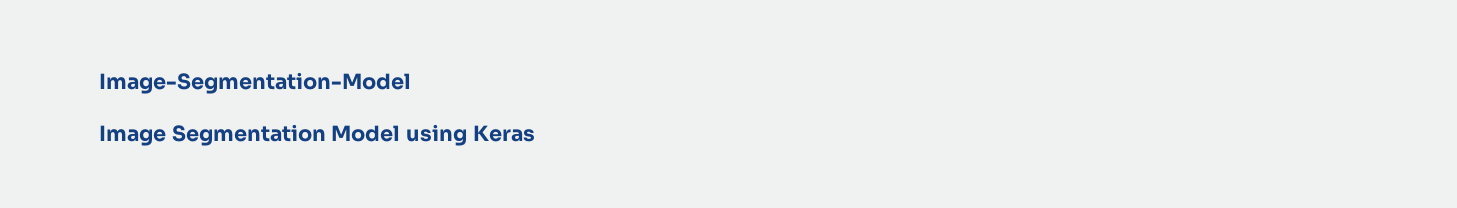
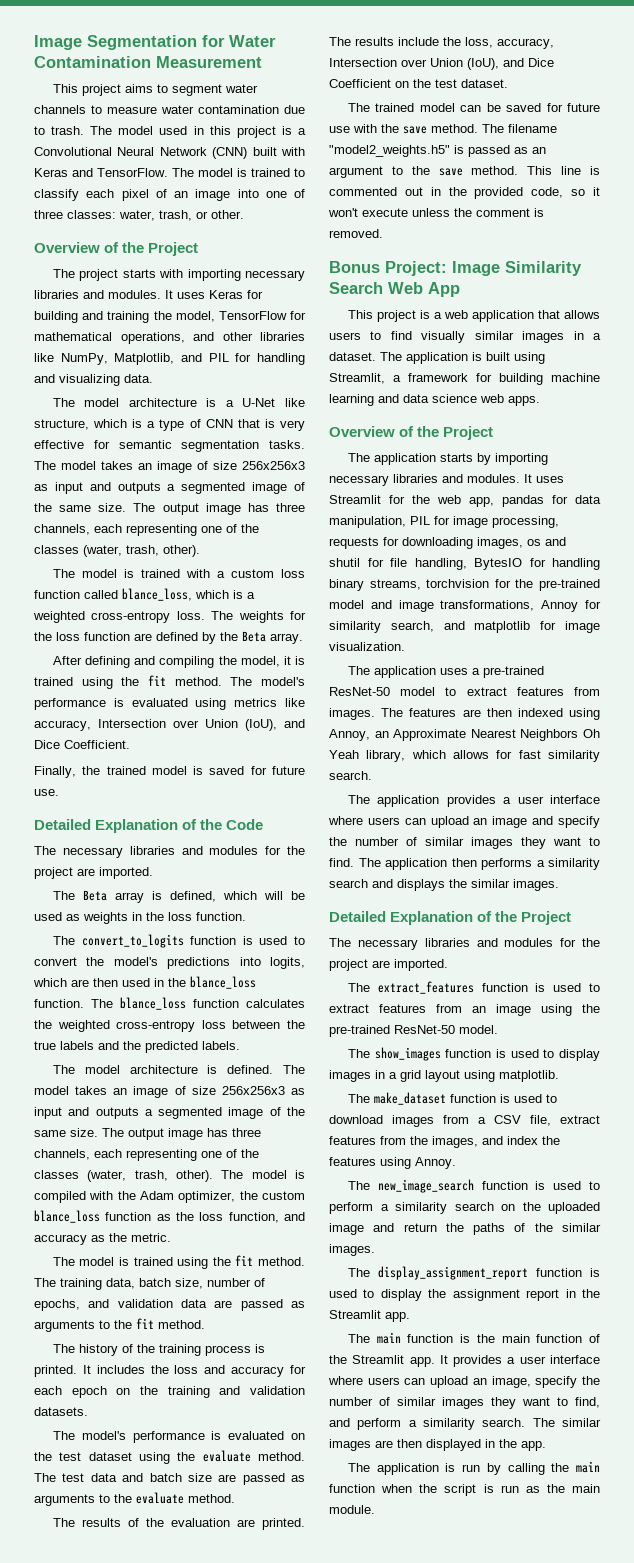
[99,72,411,94] Image-Segmentation-Model // -> (34, 42) none
[331,124,535,146] Model using Keras -> [202,35,276,47] [34,56,262,68] [52,84,258,96] [34,105,305,114] [34,126,306,138] [34,147,305,159] [34,168,305,177] [34,189,305,201] [34,210,244,221] [34,242,199,256] [52,269,305,281] [34,290,263,299] [34,311,306,323] [34,332,305,344] [34,353,305,365] [34,374,153,386] [52,398,305,407] [34,419,305,431] [34,440,305,452] [34,461,305,473] [34,482,305,494] [34,503,305,515] [34,524,259,536] [34,545,200,557] [52,569,305,578] [34,588,255,601] [33,611,306,623] [34,631,303,644] [52,656,305,668] [34,675,305,689] [34,698,305,710] [34,719,305,731] [34,740,130,749] [34,766,305,778] [34,789,59,796] [34,819,264,833] [34,846,306,858] [34,867,153,879] [52,890,305,903] [34,912,246,924] [52,934,305,948] [34,957,305,969] [33,976,256,989] [34,997,305,1010] [34,1020,305,1032] [34,1041,240,1053] [52,1065,305,1074] [34,1086,305,1098] [34,1107,305,1119] [34,1128,261,1140] [34,1149,259,1161] [34,1170,305,1182] [34,1191,305,1203] [34,1210,305,1223] [34,1233,171,1245] [52,1255,305,1269] [34,1278,265,1290] [34,1299,305,1311] [34,1318,205,1332] [52,1344,265,1356] [34,1365,306,1377] [34,1386,305,1398] [34,1407,88,1416] [52,1431,305,1443] [34,1450,305,1464] [34,1473,305,1485] [34,1492,235,1506] [52,1518,305,1530] [329,37,554,49] [329,58,554,70] [329,79,508,88] [347,103,600,112] [329,124,557,134] [329,145,546,157] [329,166,600,178] [329,187,600,199] [328,208,544,217] [329,229,383,238] [329,261,582,276] [329,282,460,297] [347,310,600,322] [329,331,601,343] [329,352,545,364] [329,373,600,385] [329,394,540,406] [329,426,494,440] [347,453,548,465] [329,474,564,486] [329,495,601,507] [329,516,559,528] [329,537,566,549] [329,558,600,570] [329,579,600,591] [329,600,601,612] [329,621,600,633] [329,642,405,651] [347,666,544,678] [329,687,600,696] [329,708,600,720] [329,729,600,741] [329,750,600,762] [329,771,372,780] [347,795,600,807] [328,816,600,828] [329,837,600,849] [329,858,600,870] [329,879,559,891] [329,911,572,925] [329,938,600,950] [329,959,448,971] [347,981,600,994] [329,1004,600,1016] [329,1025,498,1037] [347,1047,600,1061] [329,1070,559,1082] [347,1092,557,1105] [329,1115,600,1127] [329,1136,560,1148] [329,1157,456,1169] [347,1179,600,1193] [329,1202,600,1214] [329,1223,601,1235] [329,1244,375,1256] [347,1266,600,1280] [329,1289,600,1301] [329,1310,410,1322] [347,1332,600,1344] [329,1355,600,1367] [328,1376,600,1388] [329,1397,600,1409] [329,1418,601,1430] [329,1439,546,1451] [347,1461,600,1475] [329,1484,600,1496] [329,1505,375,1514] for Water Contamination Measurement // This project aims to segment water channels to measure water contamination due to trash. The model used in this project is a Convolutional Neural Network (CNN) built with Keras and TensorFlow. The model is trained to classify each pixel of an image into one of three classes: water, trash, or other. // Overview of the Project // The project starts with importing necessary libraries and modules. It uses Keras for building and training the model, TensorFlow for mathematical operations, and other libraries like NumPy, Matplotlib, and PIL for handling and visualizing data. // The model architecture is a U-Net like structure, which is a type of CNN that is very effective for semantic segmentation tasks. The model takes an image of size 256x256x3 as input and outputs a segmented image of the same size. The output image has three channels, each representing one of the classes (water, trash, other). // The model is trained with a custom loss function called blance_loss, which is a weighted cross-entropy loss. The weights for the loss function are defined by the Beta array. // After defining and compiling the model, it is trained using the fit method. The model's performance is evaluated using metrics like accuracy, Intersection over Union (IoU), and Dice Coefficient. // Finally, the trained model is saved for future use. // Detailed Explanation of the Code // The necessary libraries and modules for the project are imported. // The Beta array is defined, which will be used as weights in the loss function. // The convert_to_logits function is used to convert the model's predictions into logits, which are then used in the blance_loss function. The blance_loss function calculates the weighted cross-entropy loss between the true labels and the predicted labels. // The model architecture is defined. The model takes an image of size 256x256x3 as input and outputs a segmented image of the same size. The output image has three channels, each representing one of the classes (water, trash, other). The model is compiled with the Adam optimizer, the custom blance_loss function as the loss function, and accuracy as the metric. // The model is trained using the fit method. The training data, batch size, number of epochs, and validation data are passed as arguments to the fit method. // The history of the training process is printed. It includes the loss and accuracy for each epoch on the training and validation datasets. // The model's performance is evaluated on the test dataset using the evaluate method. The test data and batch size are passed as arguments to the evaluate method. // The results of the evaluation are printed. The results include the loss, accuracy, Intersection over Union (IoU), and Dice Coefficient on the test dataset. // The trained model can be saved for future use with the save method. The filename "model2_weights.h5" is passed as an argument to the save method. This line is commented out in the provided code, so it won't execute unless the comment is removed. // Bonus Project: Image Similarity Search Web App // This project is a web application that allows users to find visually similar images in a dataset. The application is built using Streamlit, a framework for building machine learning and data science web apps. // Overview of the Project // The application starts by importing necessary libraries and modules. It uses Streamlit for the web app, pandas for data manipulation, PIL for image processing, requests for downloading images, os and shutil for file handling, BytesIO for handling binary streams, torchvision for the pre-trained model and image transformations, Annoy for similarity search, and matplotlib for image visualization. // The application uses a pre-trained ResNet-50 model to extract features from images. The features are then indexed using Annoy, an Approximate Nearest Neighbors Oh Yeah library, which allows for fast similarity search. // The application provides a user interface where users can upload an image and specify the number of similar images they want to find. The application then performs a similarity search and displays the similar images. // Detailed Explanation of the Project // The necessary libraries and modules for the project are imported. // The extract_features function is used to extract features from an image using the pre-trained ResNet-50 model. // The show_images function is used to display images in a grid layout using matplotlib. // The make_dataset function is used to download images from a CSV file, extract features from the images, and index the features using Annoy. // The new_image_search function is used to perform a similarity search on the uploaded image and return the paths of the similar images. // The display_assignment_report function is used to display the assignment report in the Streamlit app. // The main function is the main function of the Streamlit app. It provides a user interface where users can upload an image, specify the number of similar images they want to find, and perform a similarity search. The similar images are then displayed in the app. // The application is run by calling the main function when the script is run as the main module.

